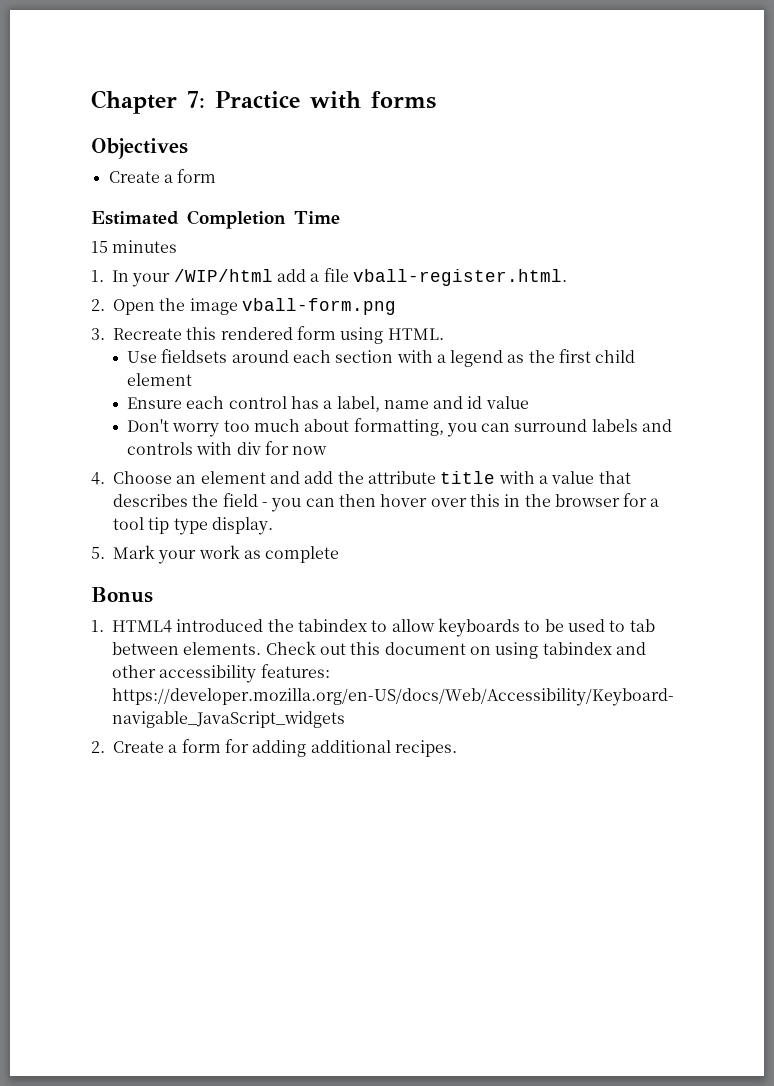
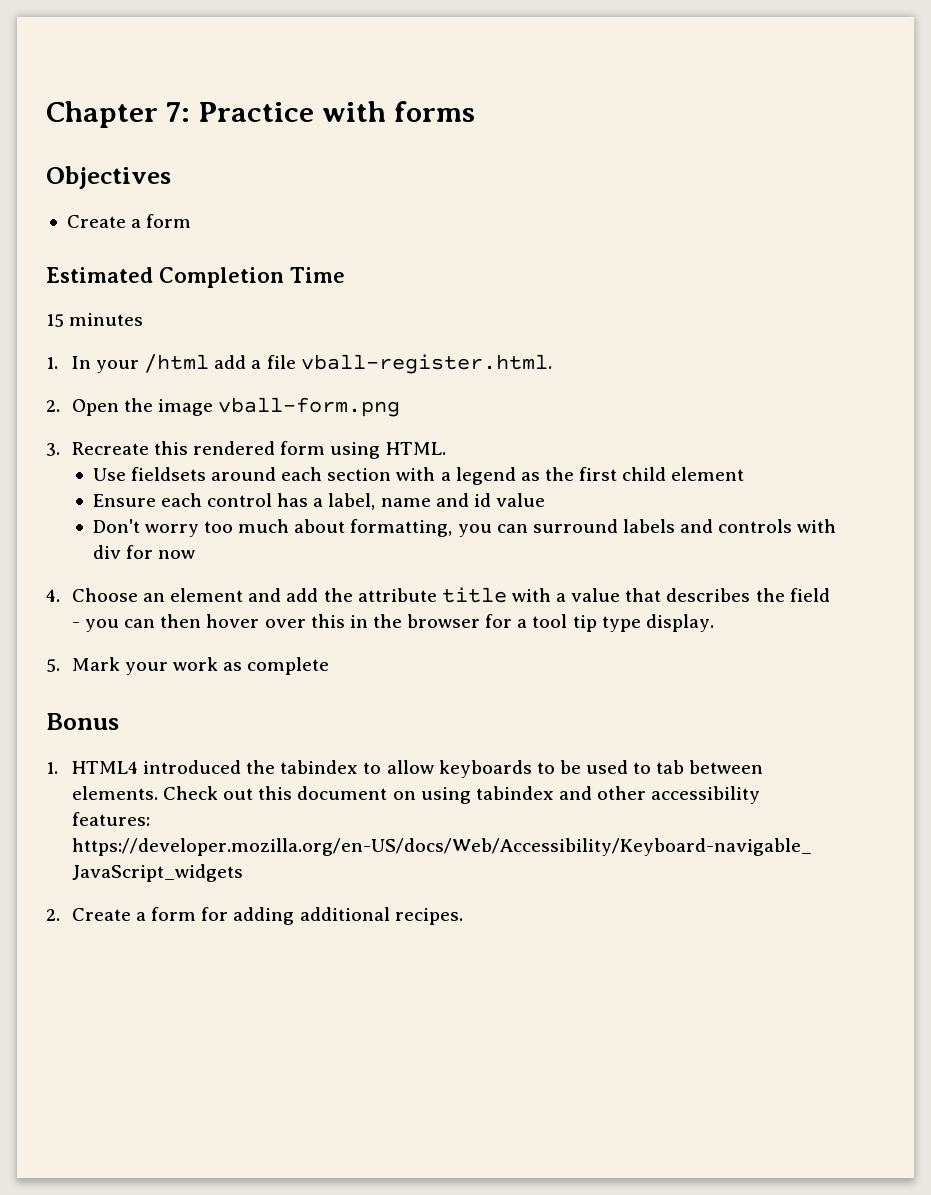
[173,269,273,282] /WIP/html -> [144,354,210,373] /html

